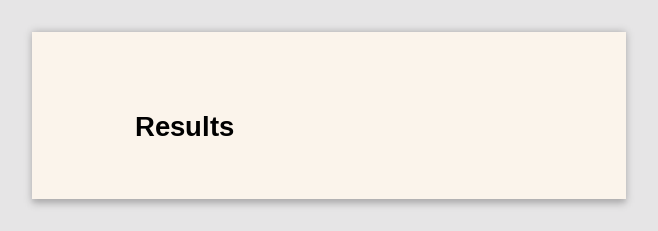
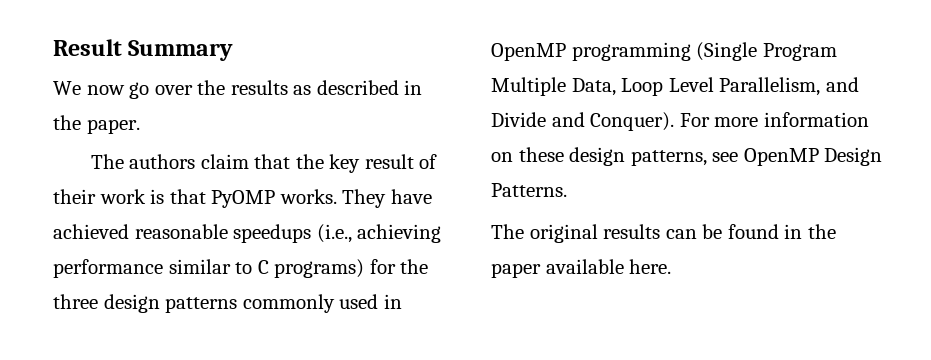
[135,116,234,136] Results -> [53,39,234,61] [53,80,423,99] [53,115,140,134] [90,154,438,173] [53,189,432,208] [53,224,442,243] [53,259,429,278] [53,294,402,313] [491,42,837,61] [491,77,859,96] [491,112,869,131] [491,147,883,166] [491,183,567,197] [491,224,836,243] [491,259,672,278] Result Summary // We now go over the results as described in the paper. // The authors claim that the key result of their work is that PyOMP works. They have achieved reasonable speedups (i.e., achieving performance similar to C programs) for the three design patterns commonly used in OpenMP programming (Single Program Multiple Data, Loop Level Parallelism, and Divide and Conquer). For more information on these design patterns, see OpenMP Design Patterns. // The original results can be found in the paper available here.

